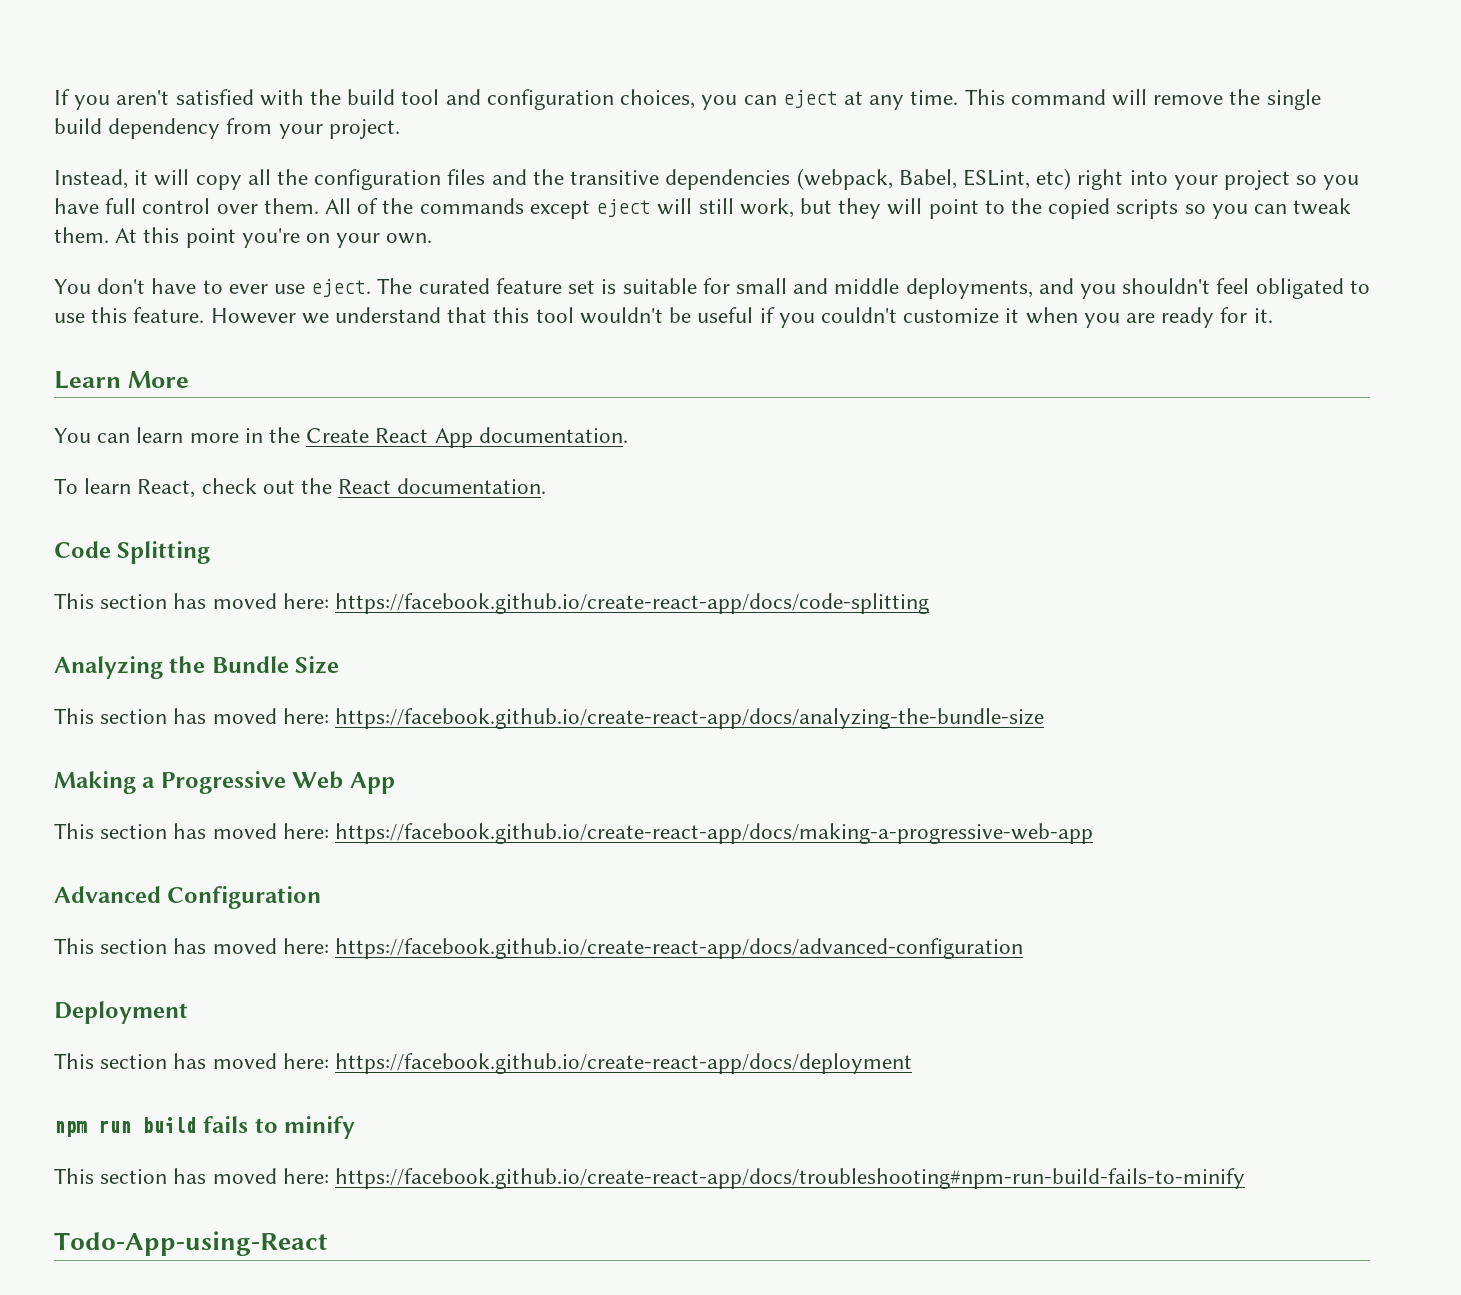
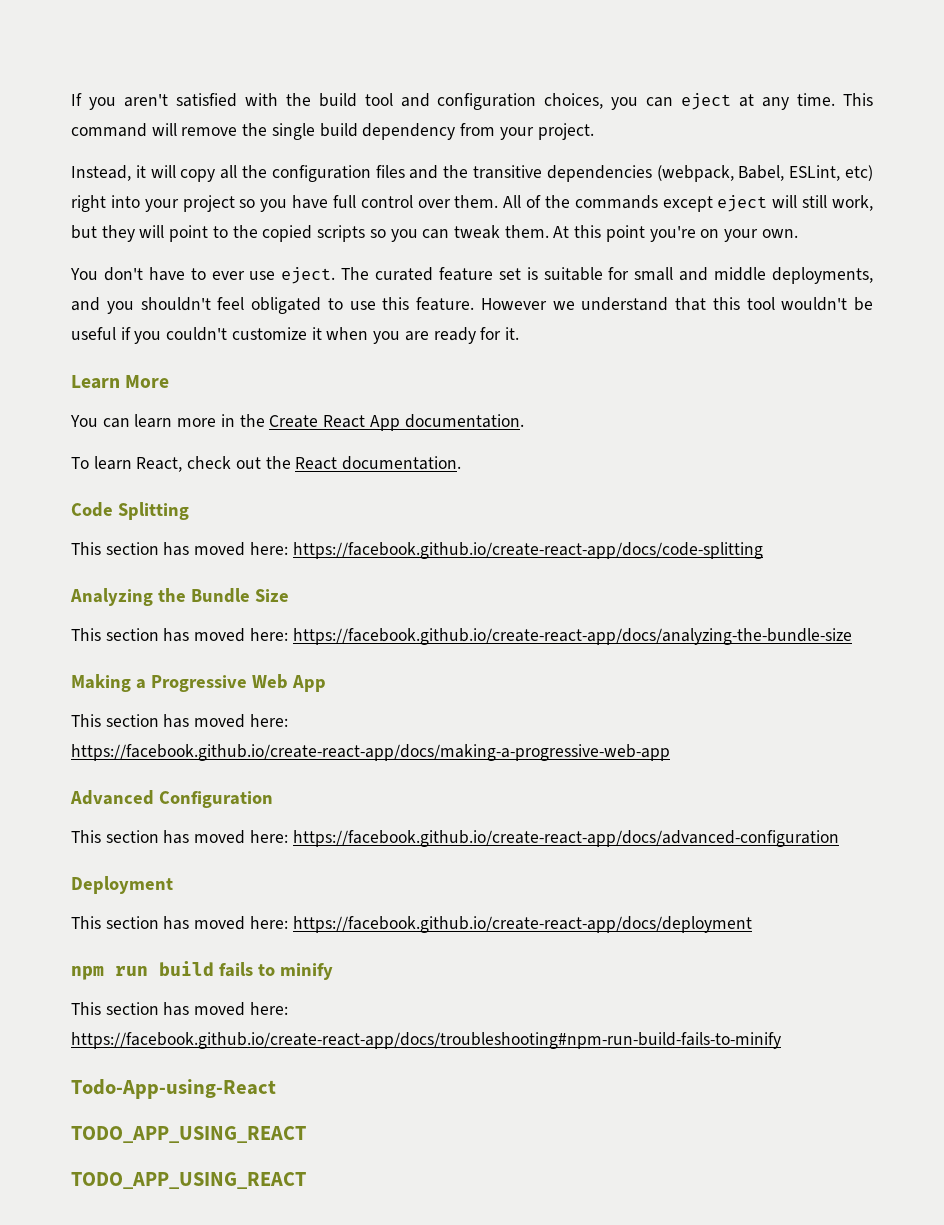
(328, 1243) none -> [71,1126,306,1143] [71,1172,306,1189] // TODO_APP_USING_REACT // TODO_APP_USING_REACT

